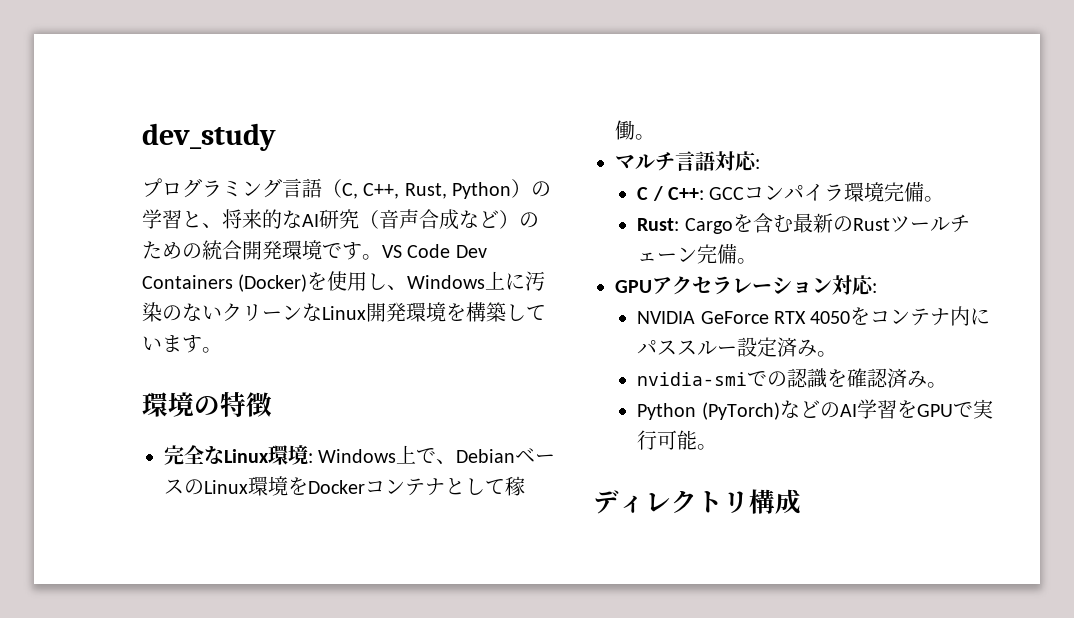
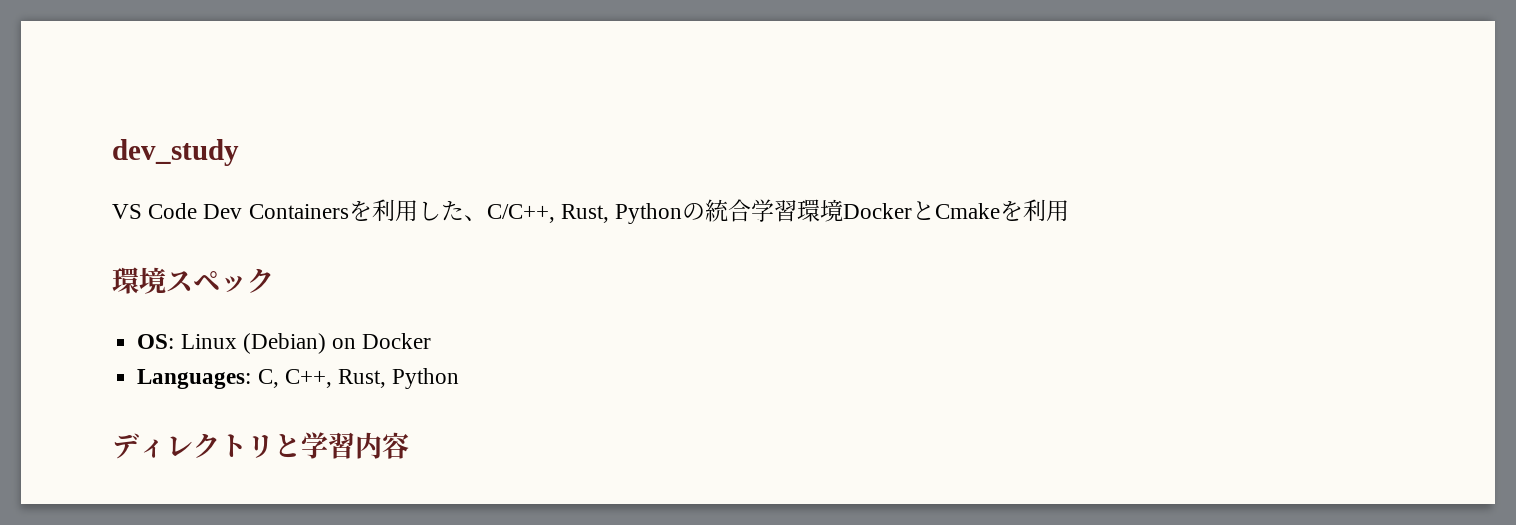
[142,178,552,199] [142,209,539,230] [142,240,487,260] [142,271,546,292] [142,302,546,322] [142,335,222,353] [142,391,272,417] [164,445,556,465] [164,476,525,496] [615,120,655,140] [615,151,760,171] [637,182,945,202] [637,213,970,234] [637,244,758,264] [615,275,877,295] [637,306,991,326] [637,337,838,357] [637,368,948,388] [637,399,993,420] [637,430,718,450] プログラミング言語（C, C++, Rust, Python）の学習と、将来的なAI研究（音声合成など）のための統合開発環境です。VS Code Dev Containers (Docker)を使用し、Windows上に汚染のないクリーンなLinux開発環境を構築しています。 // 環境の特徴 // 完全なLinux環境: Windows上で、DebianベースのLinux環境をDockerコンテナとして稼働。 // マルチ言語対応: // C / C++: GCCコンパイラ環境完備。 // Rust: Cargoを含む最新のRustツールチェーン完備。 // GPUアクセラレーション対応: // NVIDIA GeForce RTX 4050をコンテナ内にパススルー設定済み。 // nvidia-smiでの認識を確認済み。 // Python (PyTorch)などのAI学習をGPUで実行可能。 -> [112,199,1070,224] [112,267,274,294] [137,333,432,354] [137,368,460,389] VS Code Dev Containersを利用した、C/C++, Rust, Pythonの統合学習環境DockerとCmakeを利用 // 環境スペック // OS: Linux (Debian) on Docker // Languages: C, C++, Rust, Python
[749,489,801,514] 構成 -> [274,432,409,459] と学習内容

